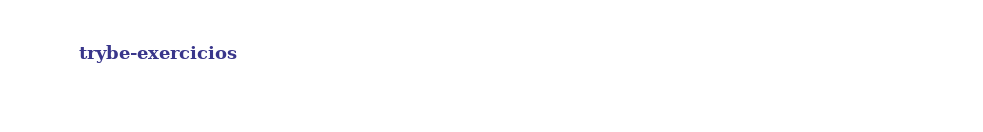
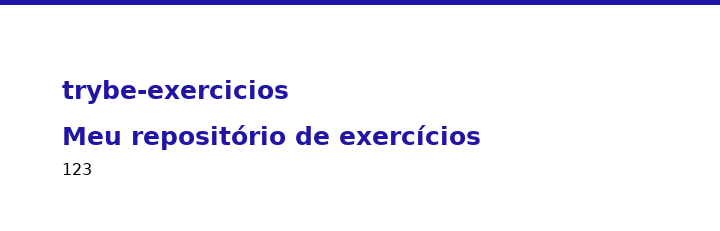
(237, 54) none -> [62,125,481,150] [62,163,92,175] // Meu repositório de exercícios // 123

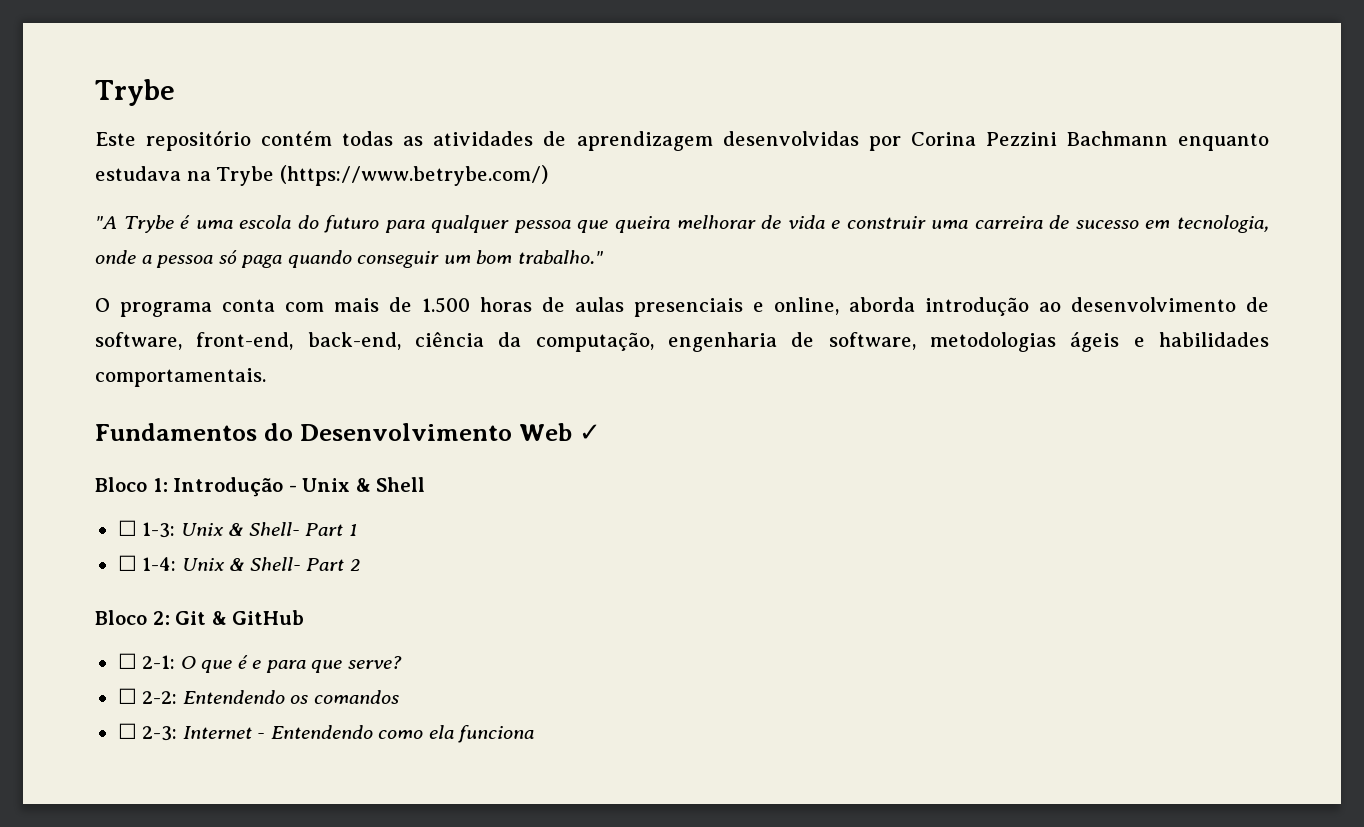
[62,80,289,104] [62,125,481,150] [62,163,92,175] trybe-exercicios // Meu repositório de exercícios // 123 -> [95,79,175,106] [95,130,1270,151] [95,165,548,186] [95,215,1269,233] [95,250,603,268] [95,297,1269,317] [95,332,1269,352] [95,368,266,387] [95,423,601,441] [95,477,426,497] [117,520,357,538] [117,555,360,571] [95,610,305,625] [117,653,402,673] [117,688,399,704] [117,723,535,743] Trybe // Este repositório contém todas as atividades de aprendizagem desenvolvidas por Corina Pezzini Bachmann enquanto estudava na Trybe (https://www.betrybe.com/) // "A Trybe é uma escola do futuro para qualquer pessoa que queira melhorar de vida e construir uma carreira de sucesso em tecnologia, onde a pessoa só paga quando conseguir um bom trabalho." // O programa conta com mais de 1.500 horas de aulas presenciais e online, aborda introdução ao desenvolvimento de software, front-end, back-end, ciência da computação, engenharia de software, metodologias ágeis e habilidades comportamentais. // Fundamentos do Desenvolvimento Web ✓ // Bloco 1: Introdução - Unix & Shell // ☐ 1-3: Unix & Shell- Part 1 // ☐ 1-4: Unix & Shell- Part 2 // Bloco 2: Git & GitHub // ☐ 2-1: O que é e para que serve? // ☐ 2-2: Entendendo os comandos // ☐ 2-3: Internet - Entendendo como ela funciona

